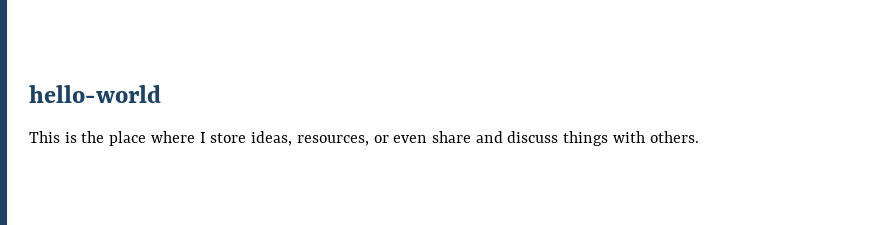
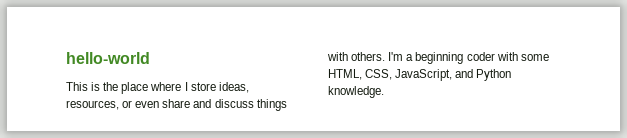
(699, 137) none -> [388,52,549,64] [328,69,512,81] [328,86,384,98] I'm a beginning coder with some HTML, CSS, JavaScript, and Python knowledge.

